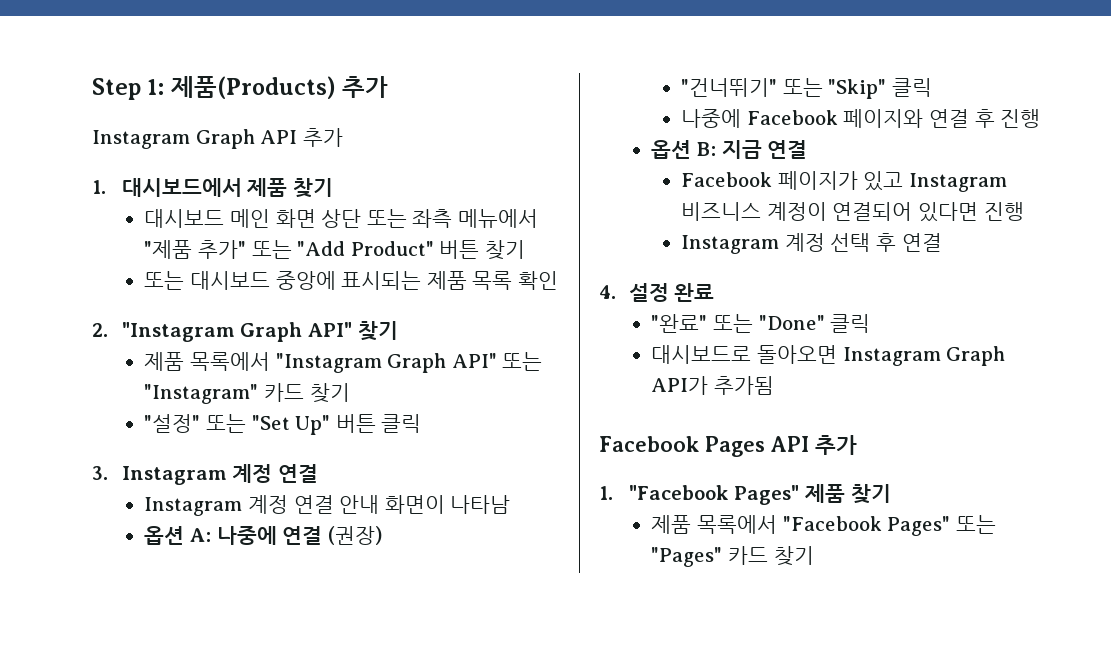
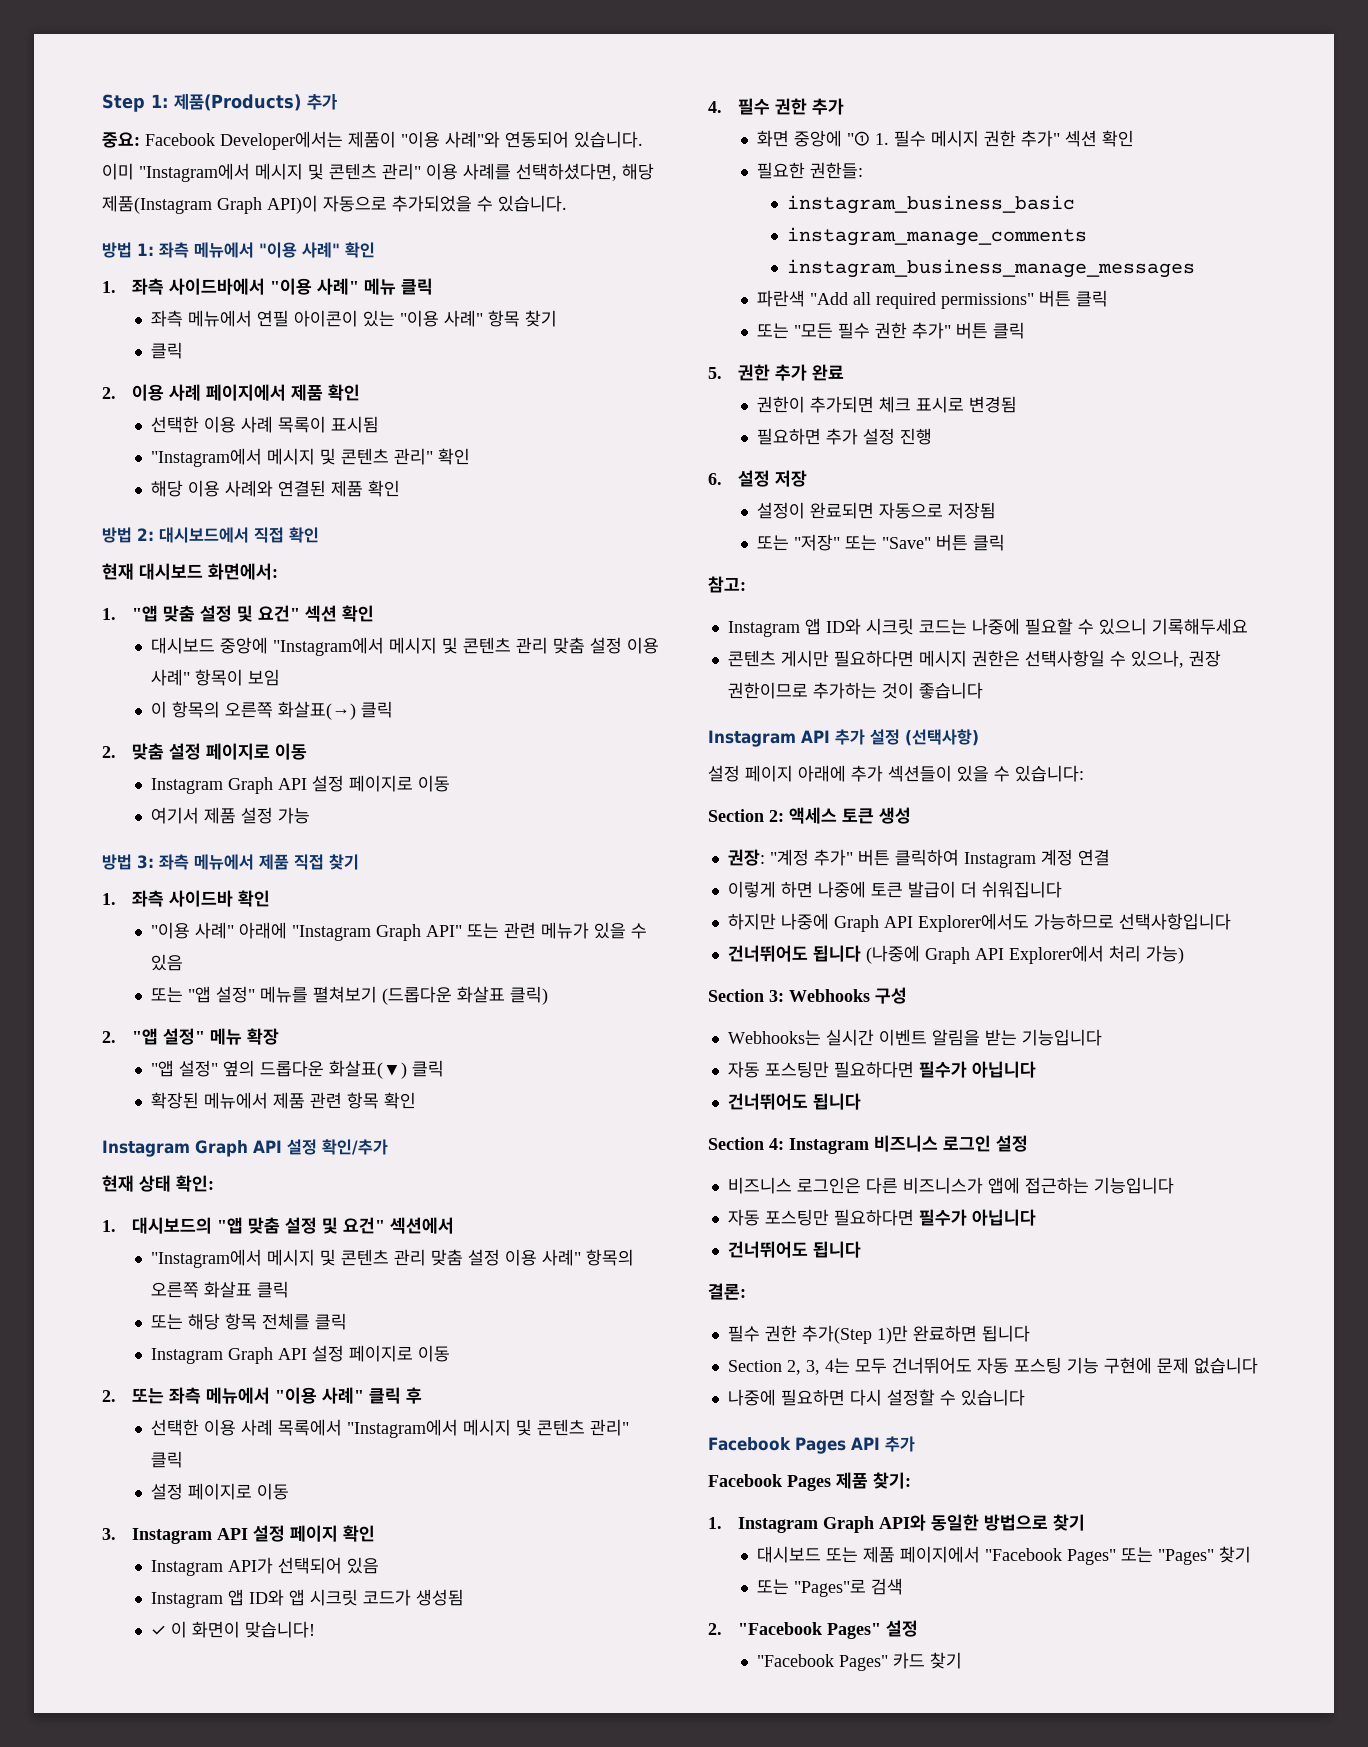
[92,128,343,149] [92,178,334,198] [144,209,538,228] [144,240,525,260] [144,271,558,290] [92,321,398,342] [144,352,543,373] [144,383,350,404] [144,414,422,435] [92,464,319,485] [144,495,511,516] [144,526,382,545] [681,78,933,99] [681,109,1041,128] [651,140,808,159] [681,171,1007,192] [681,202,1024,222] [681,233,942,254] [599,283,715,302] [651,314,871,333] [651,345,1006,366] [651,376,775,395] [599,435,857,457] [599,484,891,505] [651,515,996,536] [651,547,723,567] Instagram Graph API 추가 // 1. 대시보드에서 제품 찾기 // 대시보드 메인 화면 상단 또는 좌측 메뉴에서 "제품 추가" 또는 "Add Product" 버튼 찾기 // 또는 대시보드 중앙에 표시되는 제품 목록 확인 // 2. "Instagram Graph API" 찾기 // 제품 목록에서 "Instagram Graph API" 또는 "Instagram" 카드 찾기 // "설정" 또는 "Set Up" 버튼 클릭 // 3. Instagram 계정 연결 // Instagram 계정 연결 안내 화면이 나타남 // 옵션 A: 나중에 연결 (권장) // "건너뛰기" 또는 "Skip" 클릭 // 나중에 Facebook 페이지와 연결 후 진행 // 옵션 B: 지금 연결 // Facebook 페이지가 있고 Instagram 비즈니스 계정이 연결되어 있다면 진행 // Instagram 계정 선택 후 연결 // 4. 설정 완료 // "완료" 또는 "Done" 클릭 // 대시보드로 돌아오면 Instagram Graph API가 추가됨 // Facebook Pages API 추가 // 1. "Facebook Pages" 제품 찾기 // 제품 목록에서 "Facebook Pages" 또는 "Pages" -> [102,131,643,150] [102,163,654,182] [102,195,567,214] [102,242,375,258] [102,278,433,295] [151,310,558,327] [151,342,184,359] [102,384,360,401] [151,416,380,433] [151,448,471,467] [151,480,401,497] [102,527,319,543] [102,563,278,580] [102,605,374,622] [151,637,660,656] [151,669,281,686] [151,701,394,720] [102,743,307,760] [151,775,451,794] [151,807,311,824] [102,854,359,870] [102,890,270,907] [151,922,648,941] [151,954,184,971] [151,986,549,1005] [102,1028,279,1045] [151,1060,445,1079] [151,1092,417,1109] [102,1139,388,1157] [102,1175,214,1192] [102,1217,454,1234] [151,1249,635,1268] [151,1281,290,1298] [151,1313,348,1330] [151,1345,451,1364] [102,1387,422,1404] [151,1419,630,1438] [151,1451,184,1468] [151,1483,290,1500] [102,1525,375,1544] [151,1557,380,1576] [151,1589,465,1608] [151,1621,316,1638] [708,98,844,115] [757,130,1135,147] [757,162,864,179] [786,195,1075,214] [786,227,1087,246] [786,259,1195,278] [757,290,1109,309] [757,322,1026,339] [708,364,844,381] [757,396,1018,413] [757,428,933,445] [708,470,807,487] [757,502,997,519] [757,534,1006,551] [708,576,746,593] [727,618,1248,637] [727,650,1221,668] [727,682,983,699] [708,729,979,747] [708,765,1084,782] [708,807,911,824] [727,849,1110,868] [727,881,1062,898] [727,913,1231,932] [727,945,1184,964] [708,987,907,1004] [727,1029,1102,1046] [727,1061,1036,1078] [727,1093,861,1110] [708,1135,1028,1154] [727,1177,1174,1194] [727,1209,1036,1226] [727,1241,861,1258] [708,1283,746,1300] [727,1325,1030,1344] [727,1357,1258,1375] [727,1389,1025,1406] [708,1436,915,1454] [708,1472,911,1491] [708,1514,1085,1533] [757,1546,1252,1565] [757,1578,904,1597] [708,1620,918,1639] [757,1654,889,1671] 중요: Facebook Developer에서는 제품이 "이용 사례"와 연동되어 있습니다. 이미 "Instagram에서 메시지 및 콘텐츠 관리" 이용 사례를 선택하셨다면, 해당 제품(Instagram Graph API)이 자동으로 추가되었을 수 있습니다. // 방법 1: 좌측 메뉴에서 "이용 사례" 확인 // 1. 좌측 사이드바에서 "이용 사례" 메뉴 클릭 // 좌측 메뉴에서 연필 아이콘이 있는 "이용 사례" 항목 찾기 // 클릭 // 2. 이용 사례 페이지에서 제품 확인 // 선택한 이용 사례 목록이 표시됨 // "Instagram에서 메시지 및 콘텐츠 관리" 확인 // 해당 이용 사례와 연결된 제품 확인 // 방법 2: 대시보드에서 직접 확인 // 현재 대시보드 화면에서: // 1. "앱 맞춤 설정 및 요건" 섹션 확인 // 대시보드 중앙에 "Instagram에서 메시지 및 콘텐츠 관리 맞춤 설정 이용 사례" 항목이 보임 // 이 항목의 오른쪽 화살표(→) 클릭 // 2. 맞춤 설정 페이지로 이동 // Instagram Graph API 설정 페이지로 이동 // 여기서 제품 설정 가능 // 방법 3: 좌측 메뉴에서 제품 직접 찾기 // 1. 좌측 사이드바 확인 // "이용 사례" 아래에 "Instagram Graph API" 또는 관련 메뉴가 있을 수 있음 // 또는 "앱 설정" 메뉴를 펼쳐보기 (드롭다운 화살표 클릭) // 2. "앱 설정" 메뉴 확장 // "앱 설정" 옆의 드롭다운 화살표(▼) 클릭 // 확장된 메뉴에서 제품 관련 항목 확인 // Instagram Graph API 설정 확인/추가 // 현재 상태 확인: // 1. 대시보드의 "앱 맞춤 설정 및 요건" 섹션에서 // "Instagram에서 메시지 및 콘텐츠 관리 맞춤 설정 이용 사례" 항목의 오른쪽 화살표 클릭 // 또는 해당 항목 전체를 클릭 // Instagram Graph API 설정 페이지로 이동 // 2. 또는 좌측 메뉴에서 "이용 사례" 클릭 후 // 선택한 이용 사례 목록에서 "Instagram에서 메시지 및 콘텐츠 관리" 클릭 // 설정 페이지로 이동 // 3. Instagram API 설정 페이지 확인 // Instagram API가 선택되어 있음 // Instagram 앱 ID와 앱 시크릿 코드가 생성됨 // ✓ 이 화면이 맞습니다! // 4. 필수 권한 추가 // 화면 중앙에 "① 1. 필수 메시지 권한 추가" 섹션 확인 // 필요한 권한들: // instagram_business_basic // instagram_manage_comments // instagram_business_manage_messages // 파란색 "Add all required permissions" 버튼 클릭 // 또는 "모든 필수 권한 추가" 버튼 클릭 // 5. 권한 추가 완료 // 권한이 추가되면 체크 표시로 변경됨 // 필요하면 추가 설정 진행 // 6. 설정 저장 // 설정이 완료되면 자동으로 저장됨 // 또는 "저장" 또는 "Save" 버튼 클릭 // 참고: // Instagram 앱 ID와 시크릿 코드는 나중에 필요할 수 있으니 기록해두세요 // 콘텐츠 게시만 필요하다면 메시지 권한은 선택사항일 수 있으나, 권장 권한이므로 추가하는 것이 좋습니다 // Instagram API 추가 설정 (선택사항) // 설정 페이지 아래에 추가 섹션들이 있을 수 있습니다: // Section 2: 액세스 토큰 생성 // 권장: "계정 추가" 버튼 클릭하여 Instagram 계정 연결 // 이렇게 하면 나중에 토큰 발급이 더 쉬워집니다 // 하지만 나중에 Graph API Explorer에서도 가능하므로 선택사항입니다 // 건너뛰어도 됩니다 (나중에 Graph API Explorer에서 처리 가능) // Section 3: Webhooks 구성 // Webhooks는 실시간 이벤트 알림을 받는 기능입니다 // 자동 포스팅만 필요하다면 필수가 아닙니다 // 건너뛰어도 됩니다 // Section 4: Instagram 비즈니스 로그인 설정 // 비즈니스 로그인은 다른 비즈니스가 앱에 접근하는 기능입니다 // 자동 포스팅만 필요하다면 필수가 아닙니다 // 건너뛰어도 됩니다 // 결론: // 필수 권한 추가(Step 1)만 완료하면 됩니다 // Section 2, 3, 4는 모두 건너뛰어도 자동 포스팅 기능 구현에 문제 없습니다 // 나중에 필요하면 다시 설정할 수 있습니다 // Facebook Pages API 추가 // Facebook Pages 제품 찾기: // 1. Instagram Graph API와 동일한 방법으로 찾기 // 대시보드 또는 제품 페이지에서 "Facebook Pages" 또는 "Pages" 찾기 // 또는 "Pages"로 검색 // 2. "Facebook Pages" 설정 // "Facebook Pages"

